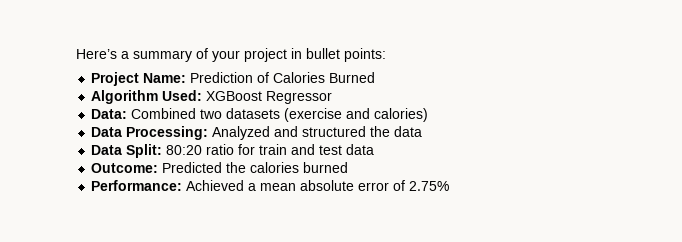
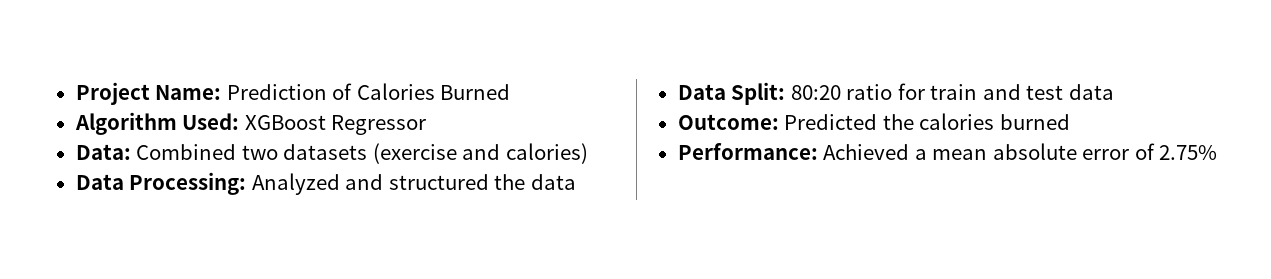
[76,48,386,62] Here’s a summary of your project in bullet points: // -> (75, 93) none

